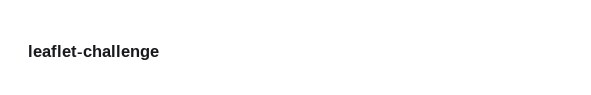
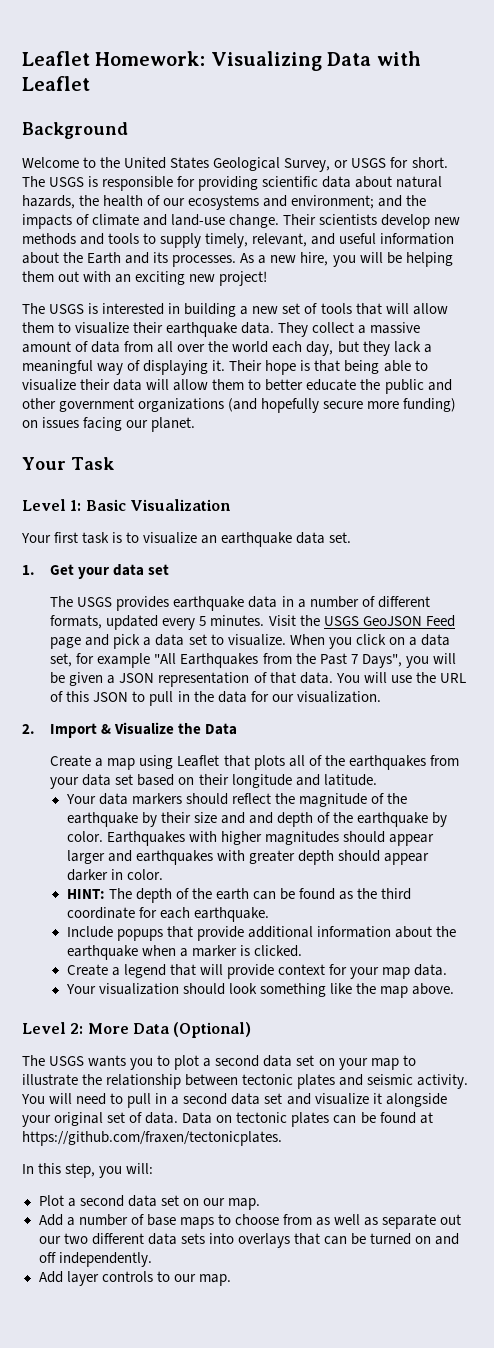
[28,45,159,60] leaflet-challenge -> [22,51,421,71] [22,76,90,91] [22,122,128,139] [22,157,448,172] [22,176,443,191] [22,195,427,210] [22,214,461,229] [22,233,455,248] [22,252,453,267] [22,271,268,286] [22,303,448,317] [22,322,421,337] [22,341,432,356] [22,360,428,375] [22,379,452,394] [22,398,457,413] [22,417,196,432] [22,457,114,470] [22,499,231,511] [21,532,352,547] [22,564,170,579] [50,596,430,611] [50,615,455,630] [50,634,450,649] [50,653,456,668] [50,672,466,687] [50,691,381,706] [22,722,238,738] [50,755,459,770] [50,774,377,789] [65,793,408,807] [66,812,448,827] [66,831,435,846] [66,850,430,865] [66,869,163,881] [66,888,412,903] [66,907,269,922] [66,926,457,941] [66,945,303,960] [66,964,448,979] [65,983,455,998] [22,1022,252,1038] [22,1055,416,1070] [22,1074,469,1089] [21,1093,447,1108] [22,1112,433,1127] [22,1131,282,1146] [22,1163,154,1178] [38,1195,260,1210] [38,1214,462,1229] [38,1233,460,1248] [38,1252,152,1267] [38,1271,231,1286] Leaflet Homework: Visualizing Data with Leaflet // Background // Welcome to the United States Geological Survey, or USGS for short. The USGS is responsible for providing scientific data about natural hazards, the health of our ecosystems and environment; and the impacts of climate and land-use change. Their scientists develop new methods and tools to supply timely, relevant, and useful information about the Earth and its processes. As a new hire, you will be helping them out with an exciting new project! // The USGS is interested in building a new set of tools that will allow them to visualize their earthquake data. They collect a massive amount of data from all over the world each day, but they lack a meaningful way of displaying it. Their hope is that being able to visualize their data will allow them to better educate the public and other government organizations (and hopefully secure more funding) on issues facing our planet. // Your Task // Level 1: Basic Visualization // Your first task is to visualize an earthquake data set. // 1. Get your data set // The USGS provides earthquake data in a number of different formats, updated every 5 minutes. Visit the USGS GeoJSON Feed page and pick a data set to visualize. When you click on a data set, for example "All Earthquakes from the Past 7 Days", you will be given a JSON representation of that data. You will use the URL of this JSON to pull in the data for our visualization. // 2. Import & Visualize the Data // Create a map using Leaflet that plots all of the earthquakes from your data set based on their longitude and latitude. // Your data markers should reflect the magnitude of the earthquake by their size and and depth of the earthquake by color. Earthquakes with higher magnitudes should appear larger and earthquakes with greater depth should appear darker in color. // HINT: The depth of the earth can be found as the third coordinate for each earthquake. // Include popups that provide additional information about the earthquake when a marker is clicked. // Create a legend that will provide context for your map data. // Your visualization should look something like the map above. // Level 2: More Data (Optional) // The USGS wants you to plot a second data set on your map to illustrate the relationship between tectonic plates and seismic activity. You will need to pull in a second data set and visualize it alongside your original set of data. Data on tectonic plates can be found at https://github.com/fraxen/tectonicplates. // In this step, you will: // Plot a second data set on our map. // Add a number of base maps to choose from as well as separate out our two different data sets into overlays that can be turned on and off independently. // Add layer controls to our map.

